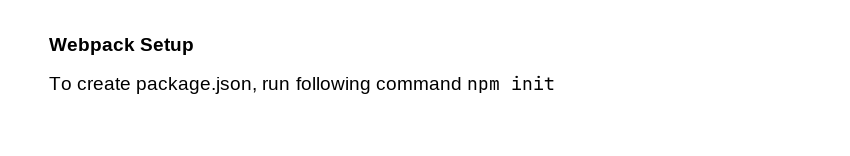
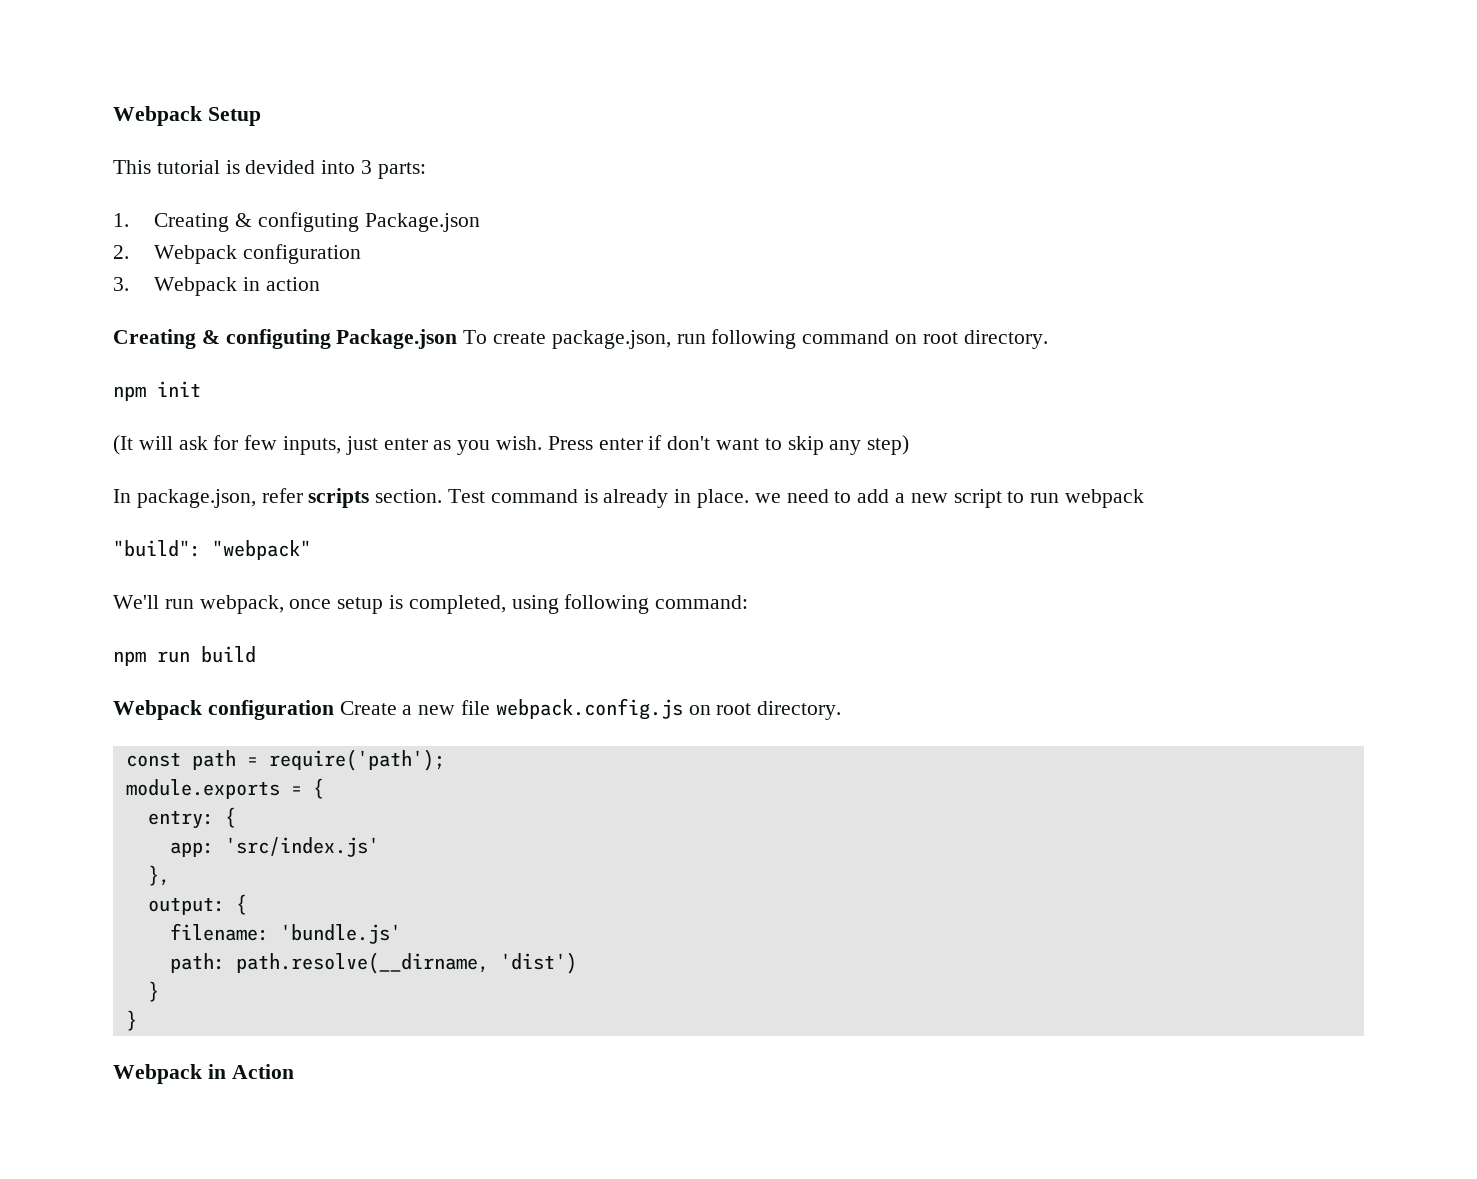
(195, 46) none -> [113,160,426,179] [113,212,480,232] [113,244,361,264] [113,277,320,296] [113,329,458,349] This tutorial is devided into 3 parts: // 1. Creating & configuting Package.json // 2. Webpack configuration // 3. Webpack in action // Creating & configuting Package.json
(462, 83) none -> [895,330,1048,349] on root directory. //
(555, 82) none -> [113,435,910,455] [113,488,1145,508] [113,540,311,560] [113,594,749,614] [113,646,256,666] [113,698,842,720] [125,749,445,771] [125,778,324,799] [147,807,236,829] [169,837,379,857] [147,865,170,886] [147,894,247,915] [169,923,401,944] [169,952,577,974] [147,981,159,1002] [125,1010,137,1031] [113,1064,294,1084] // (It will ask for few inputs, just enter as you wish. Press enter if don't want to skip any step) // In package.json, refer scripts section. Test command is already in place. we need to add a new script to run webpack // "build": "webpack" // We'll run webpack, once setup is completed, using following command: // npm run build // Webpack configuration Create a new file webpack.config.js on root directory. // const path = require('path'); // module.exports = { // entry: { // app: 'src/index.js' // }, // output: { // filename: 'bundle.js' // path: path.resolve(__dirname, 'dist') // } // } // Webpack in Action

